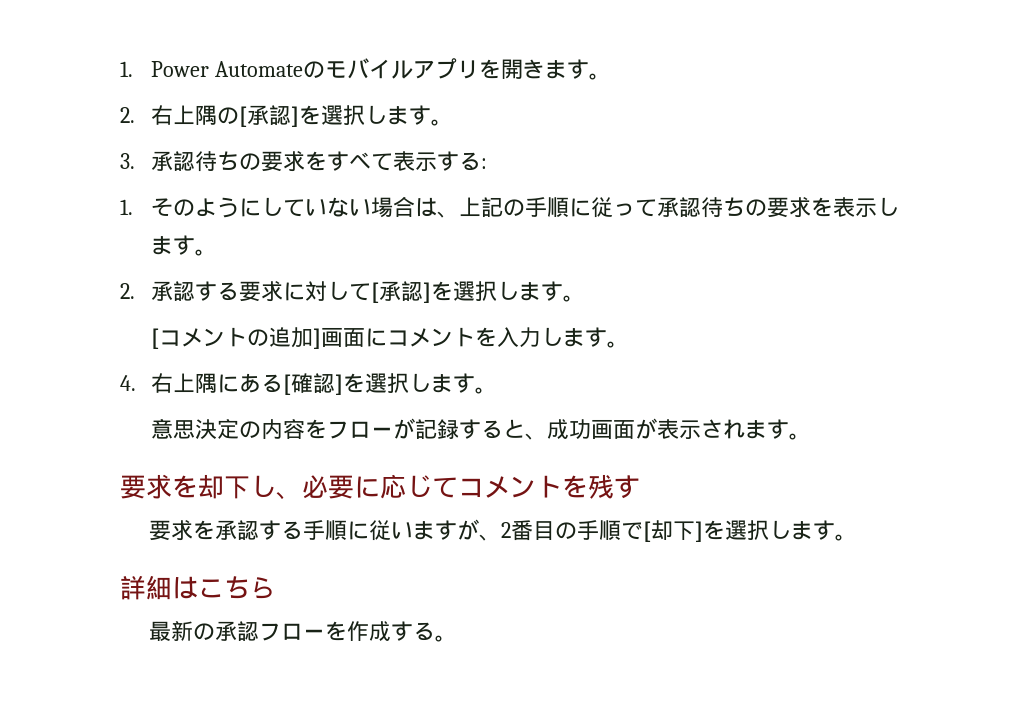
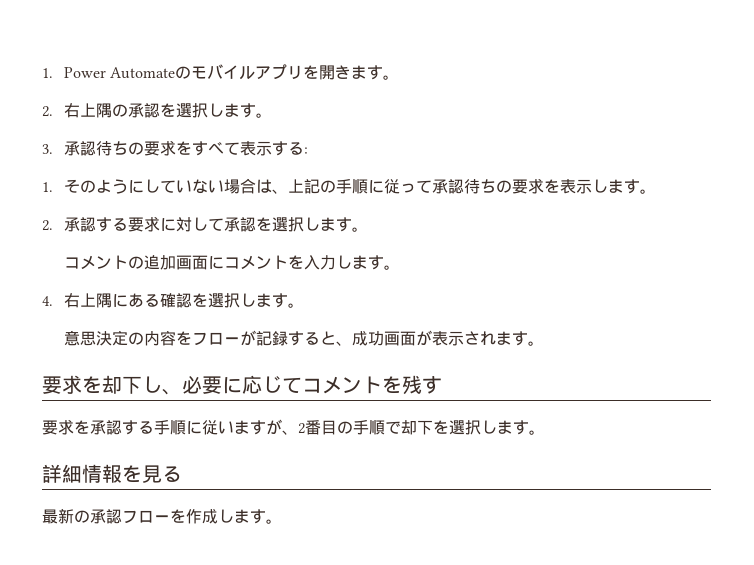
[239,105,300,127] [承認] -> [128,103,161,118] 承認
[371,281,586,303] [151,328,160,349] [承認]を選択します。 // [ -> [224,217,369,232] 承認を選択します。 //
[313,328,322,349] ] -> (177, 262) none
[283,373,344,395] [確認] -> [160,293,193,308] 確認
[642,520,703,542] [却下] -> [401,420,433,435] 却下
[172,576,276,599] はこちら -> [82,464,182,483] 情報を見る
[390,621,435,641] する -> [218,509,266,524] します

